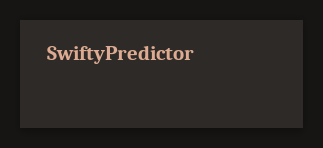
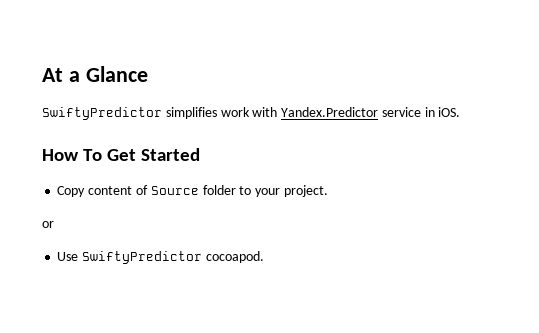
[47,45,194,64] SwiftyPredictor -> [42,66,148,82] [42,107,461,120] [42,148,201,161] [57,185,328,197] [42,221,54,228] [57,251,264,264] At a Glance // SwiftyPredictor simplifies work with Yandex.Predictor service in iOS. // How To Get Started // Copy content of Source folder to your project. // or // Use SwiftyPredictor cocoapod.

